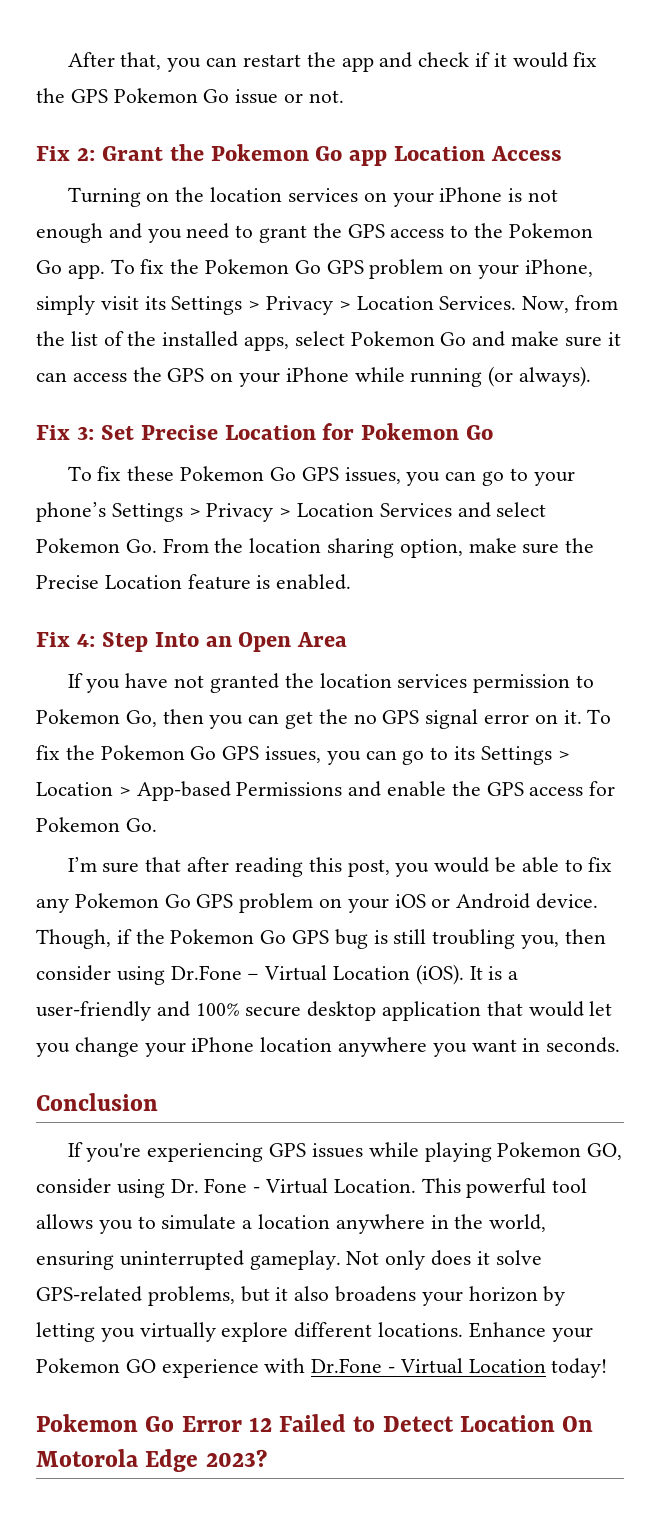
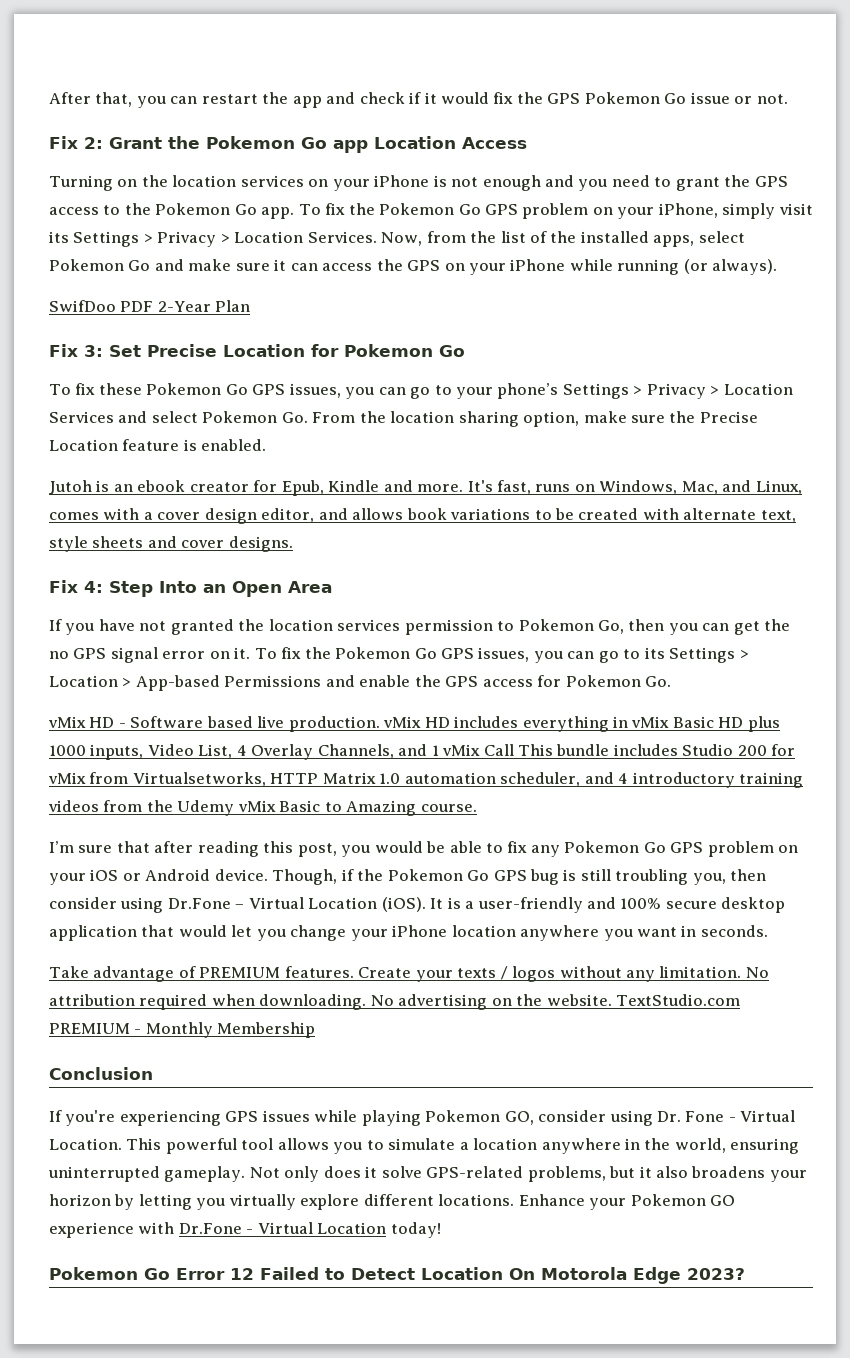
(592, 376) none -> [49,300,251,312] // SwifDoo PDF 2-Year Plan
(352, 582) none -> [49,480,802,496] [49,508,796,524] [49,536,293,552] // Jutoh is an ebook creator for Epub, Kindle and more. It's fast, runs on Windows, Mac, and Linux, comes with a cover design editor, and allows book variations to be created with alternate text, style sheets and cover designs.
(157, 825) none -> [48,716,780,732] [49,744,796,760] [48,772,804,788] [48,800,477,816] // vMix HD - Software based live production. vMix HD includes everything in vMix Basic HD plus 1000 inputs, Video List, 4 Overlay Channels, and 1 vMix Call This bundle includes Studio 200 for vMix from Virtualsetworks, HTTP Matrix 1.0 automation scheduler, and 4 introductory training videos from the Udemy vMix Basic to Amazing course.
(621, 1045) none -> [49,966,769,982] [49,994,741,1010] [49,1022,316,1038] // Take advantage of PREMIUM features. Create your texts / logos without any limitation. No attribution required when downloading. No advertising on the website. TextStudio.com PREMIUM - Monthly Membership

